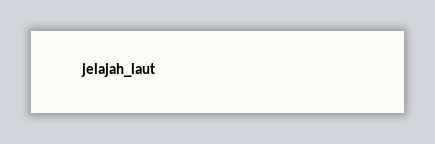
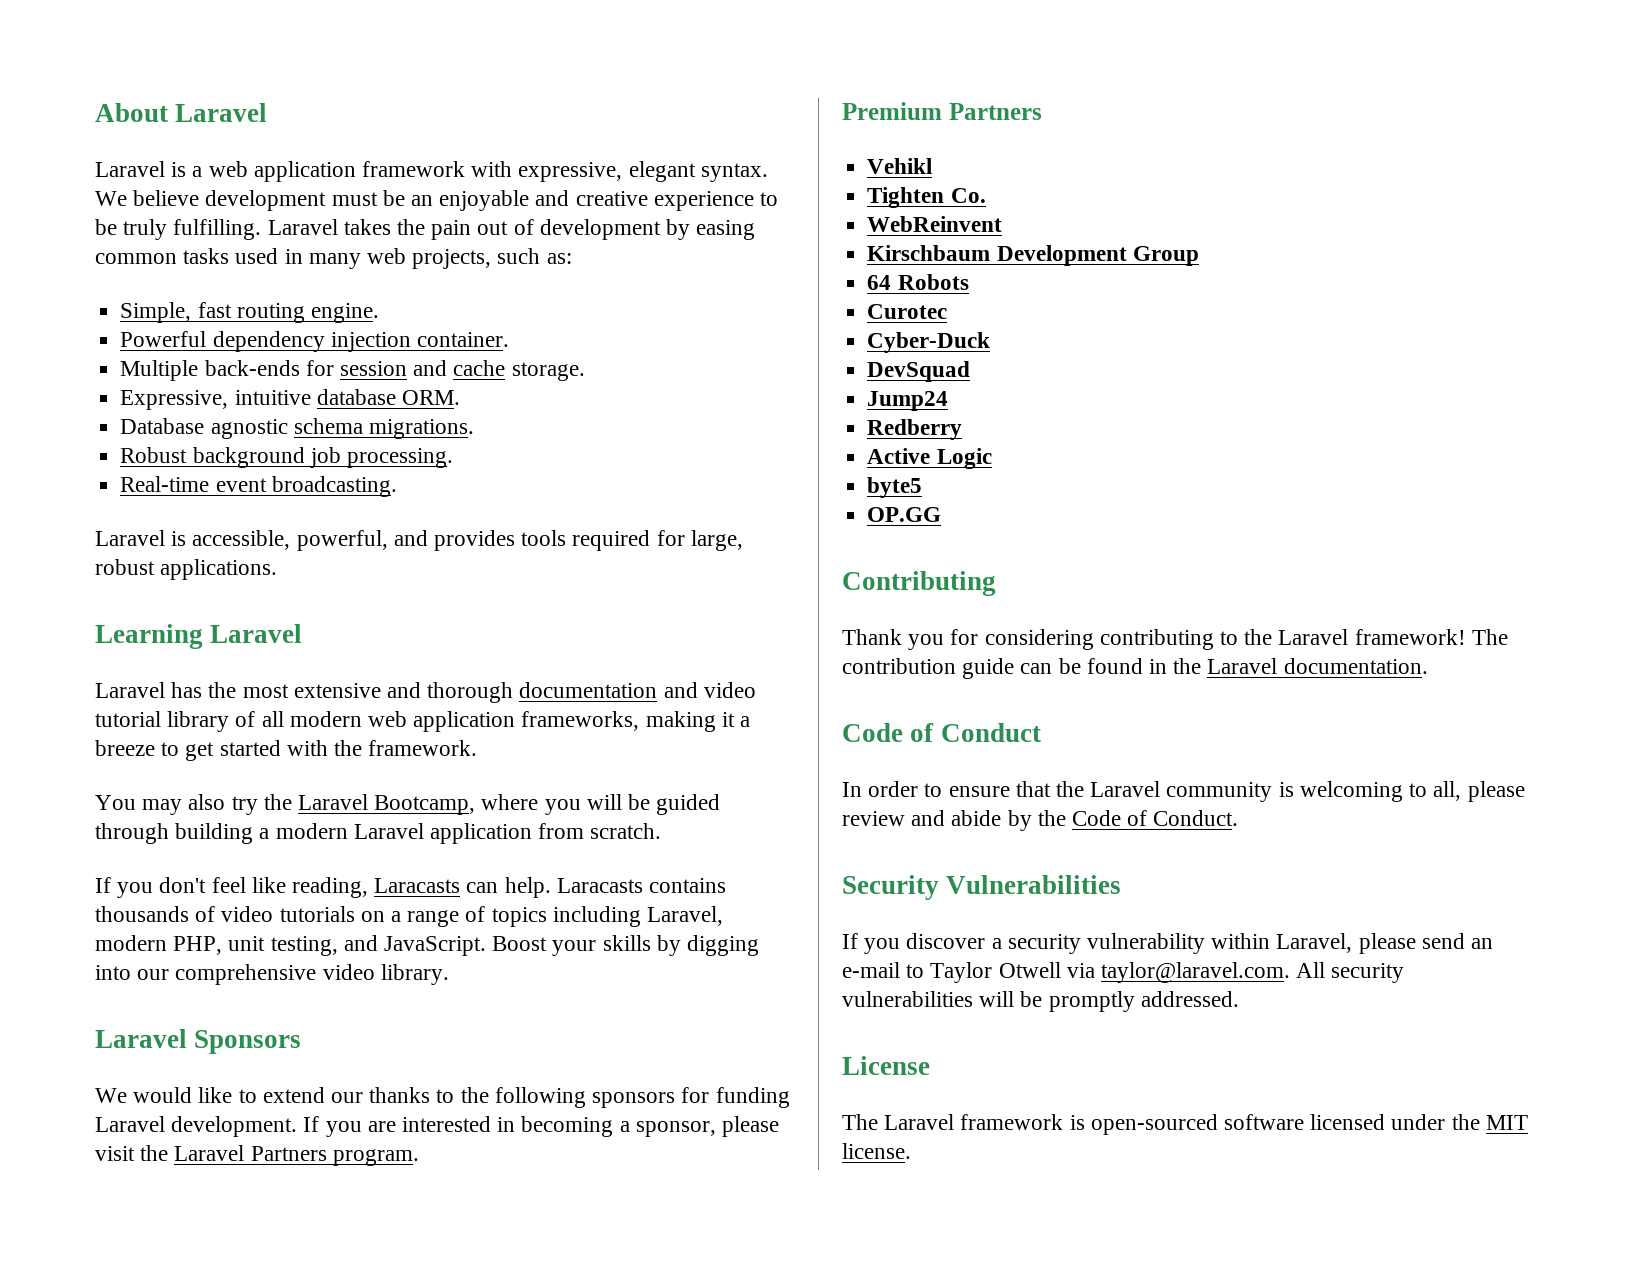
[81,63,155,77] jelajah_laut -> [95,103,268,122] [95,161,768,182] [95,190,779,211] [95,219,756,240] [95,248,572,269] [120,302,379,323] [120,331,509,352] [120,360,585,381] [120,389,460,410] [120,418,474,439] [120,447,453,468] [120,476,397,497] [95,530,743,551] [95,559,278,580] [95,624,303,649] [95,682,756,703] [95,711,751,732] [95,740,478,761] [95,794,721,815] [95,823,662,844] [95,877,727,898] [95,906,724,927] [95,935,760,956] [95,964,449,985] [95,1029,302,1054] [95,1087,790,1108] [95,1116,780,1137] [95,1145,419,1166] [842,102,1042,120] [867,158,933,174] [867,187,986,208] [867,216,1003,232] [867,245,1199,266] [867,274,969,290] [867,304,948,319] [867,332,991,353] [867,361,971,382] [867,391,949,411] [867,419,963,440] [867,448,992,469] [867,477,923,498] [867,507,942,522] [842,571,996,596] [842,629,1508,650] [842,658,1428,679] [842,723,1041,742] [842,781,1525,802] [842,810,1239,831] [842,875,1122,900] [842,933,1494,954] [842,962,1405,983] [842,991,1239,1012] [842,1056,930,1075] [842,1114,1528,1135] [842,1143,911,1159] About Laravel // Laravel is a web application framework with expressive, elegant syntax. We believe development must be an enjoyable and creative experience to be truly fulfilling. Laravel takes the pain out of development by easing common tasks used in many web projects, such as: // Simple, fast routing engine. // Powerful dependency injection container. // Multiple back-ends for session and cache storage. // Expressive, intuitive database ORM. // Database agnostic schema migrations. // Robust background job processing. // Real-time event broadcasting. // Laravel is accessible, powerful, and provides tools required for large, robust applications. // Learning Laravel // Laravel has the most extensive and thorough documentation and video tutorial library of all modern web application frameworks, making it a breeze to get started with the framework. // You may also try the Laravel Bootcamp, where you will be guided through building a modern Laravel application from scratch. // If you don't feel like reading, Laracasts can help. Laracasts contains thousands of video tutorials on a range of topics including Laravel, modern PHP, unit testing, and JavaScript. Boost your skills by digging into our comprehensive video library. // Laravel Sponsors // We would like to extend our thanks to the following sponsors for funding Laravel development. If you are interested in becoming a sponsor, please visit the Laravel Partners program. // Premium Partners // Vehikl // Tighten Co. // WebReinvent // Kirschbaum Development Group // 64 Robots // Curotec // Cyber-Duck // DevSquad // Jump24 // Redberry // Active Logic // byte5 // OP.GG // Contributing // Thank you for considering contributing to the Laravel framework! The contribution guide can be found in the Laravel documentation. // Code of Conduct // In order to ensure that the Laravel community is welcoming to all, please review and abide by the Code of Conduct. // Security Vulnerabilities // If you discover a security vulnerability within Laravel, please send an e-mail to Taylor Otwell via taylor@laravel.com. All security vulnerabilities will be promptly addressed. // License // The Laravel framework is open-sourced software licensed under the MIT license.

